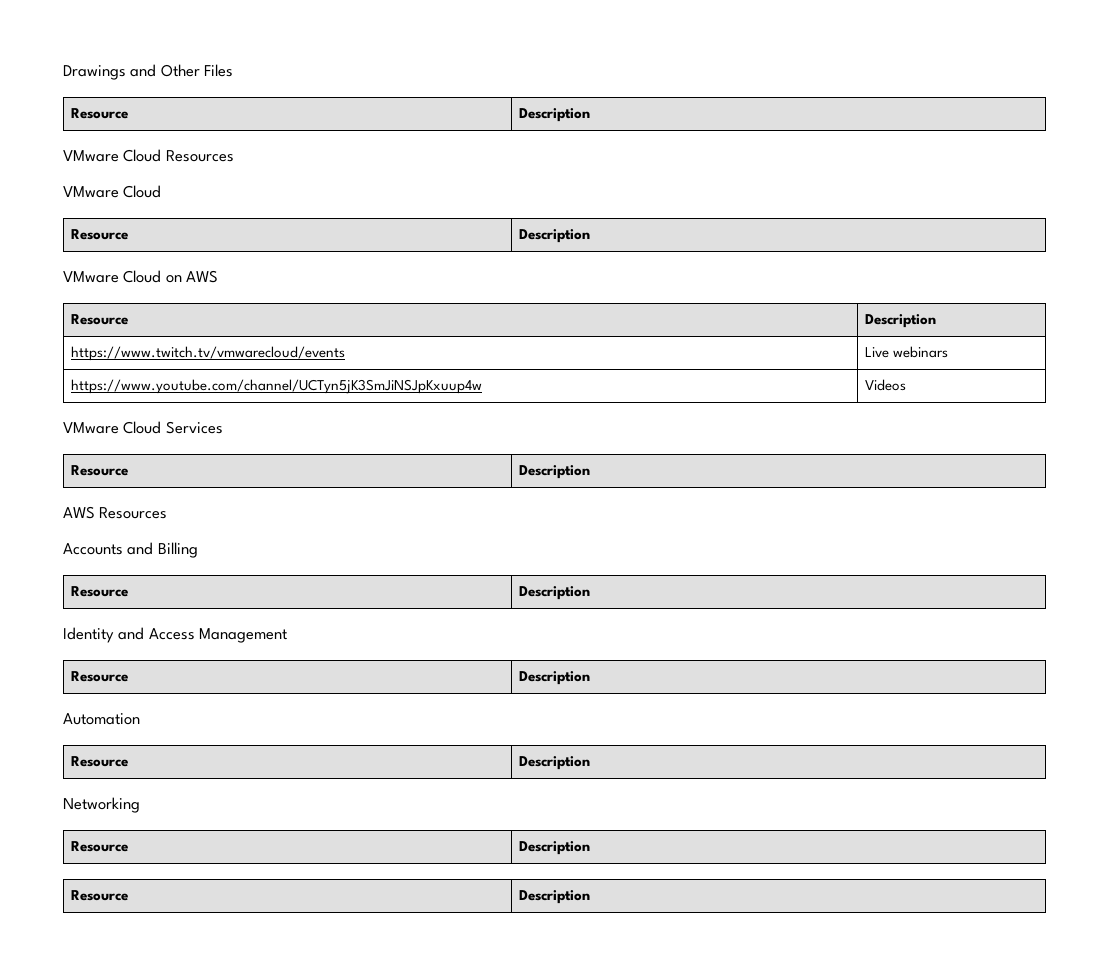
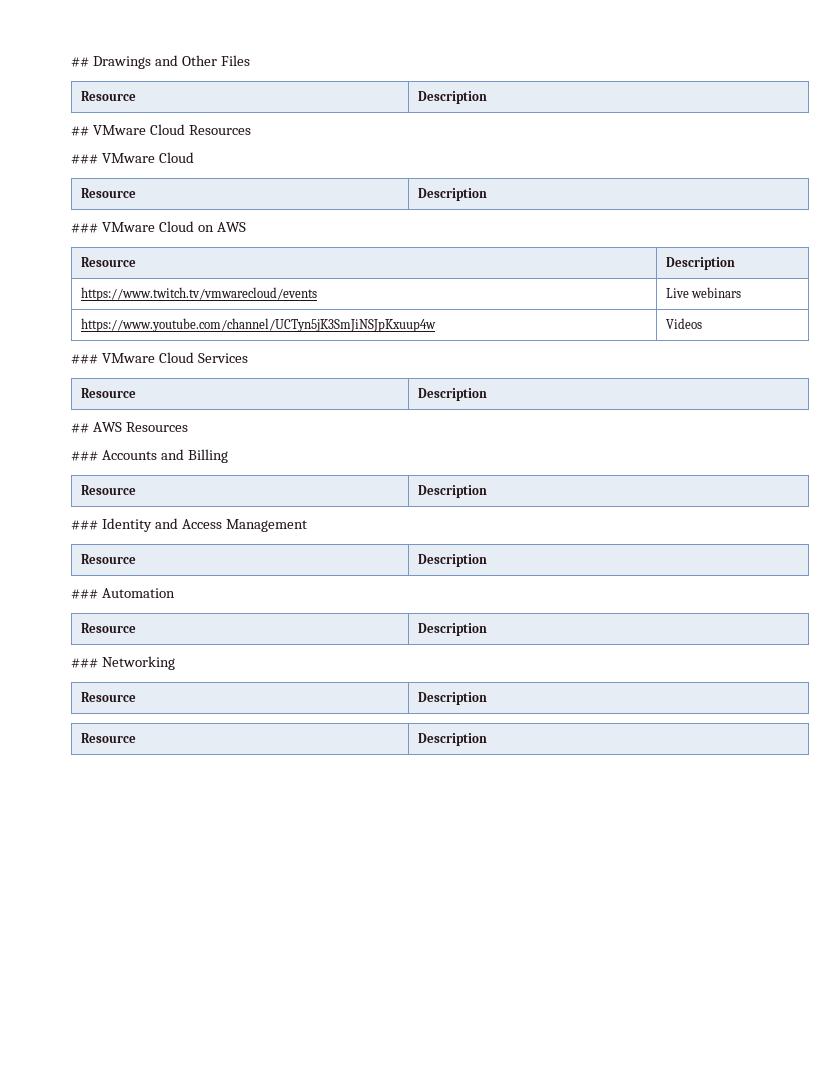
(63, 72) none -> [71,57,89,67] ##
(591, 115) none -> [71,126,89,136] ##
(234, 156) none -> [71,154,98,164] ###
(591, 236) none -> [71,223,98,233] ###
(907, 385) none -> [71,354,98,364] ###
(591, 472) none -> [71,423,89,433] ##
(168, 513) none -> [71,451,98,461] ###
(591, 593) none -> [71,520,98,530] ###
(591, 678) none -> [71,589,98,599] ###
(591, 763) none -> [71,658,98,668] ###

